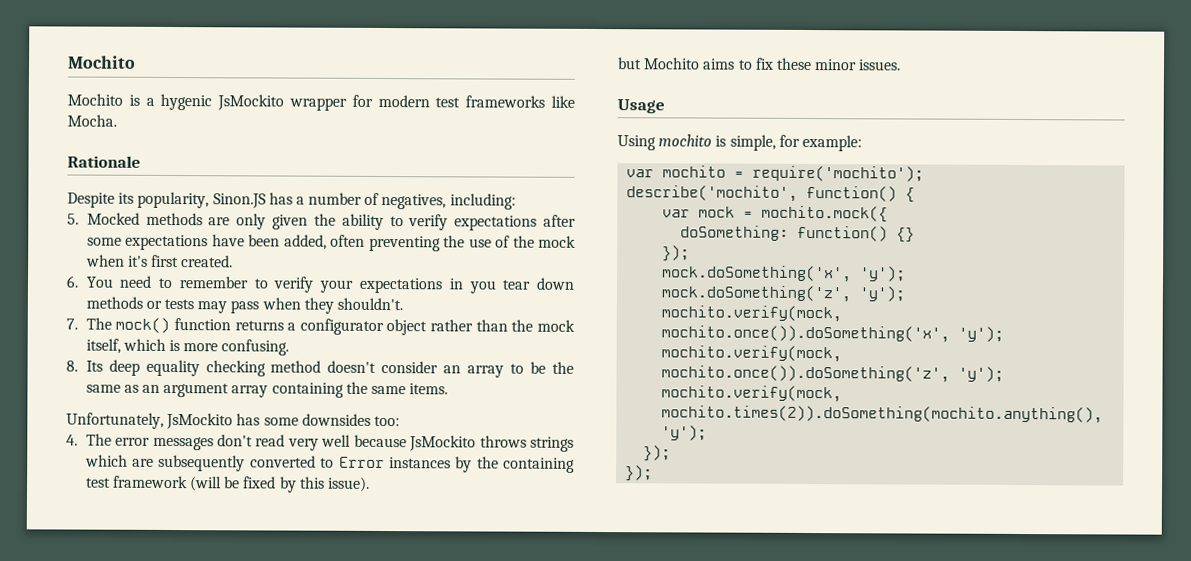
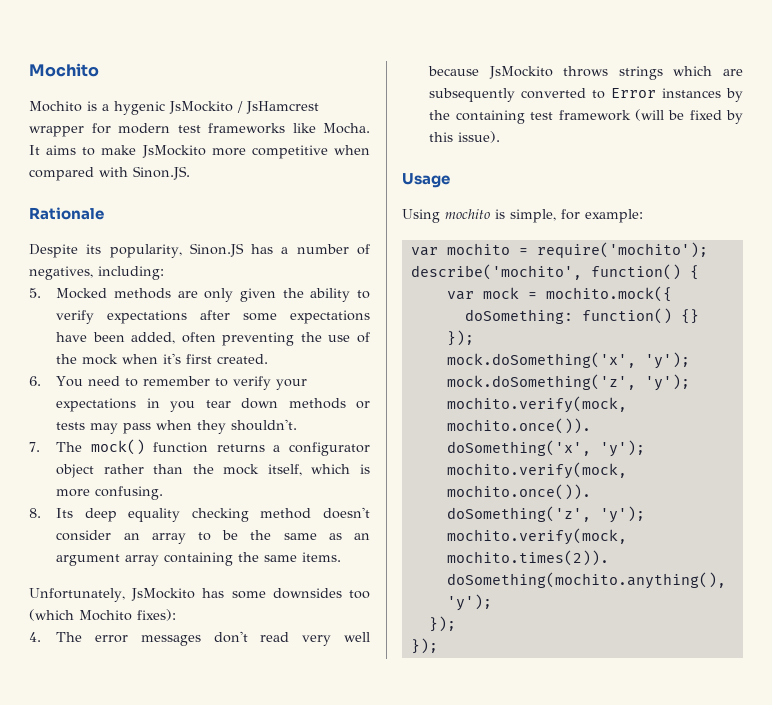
(285, 102) none -> [237,101,319,114] / JsHamcrest
(117, 120) none -> [29,145,370,159] [29,166,190,181] It aims to make JsMockito more competitive when compared with Sinon.JS.
[373,415,400,427] too: -> [349,590,370,599] [29,609,176,621] too (which Mochito fixes):
[617,57,902,71] // but Mochito aims to fix these minor issues. -> (501, 137) none

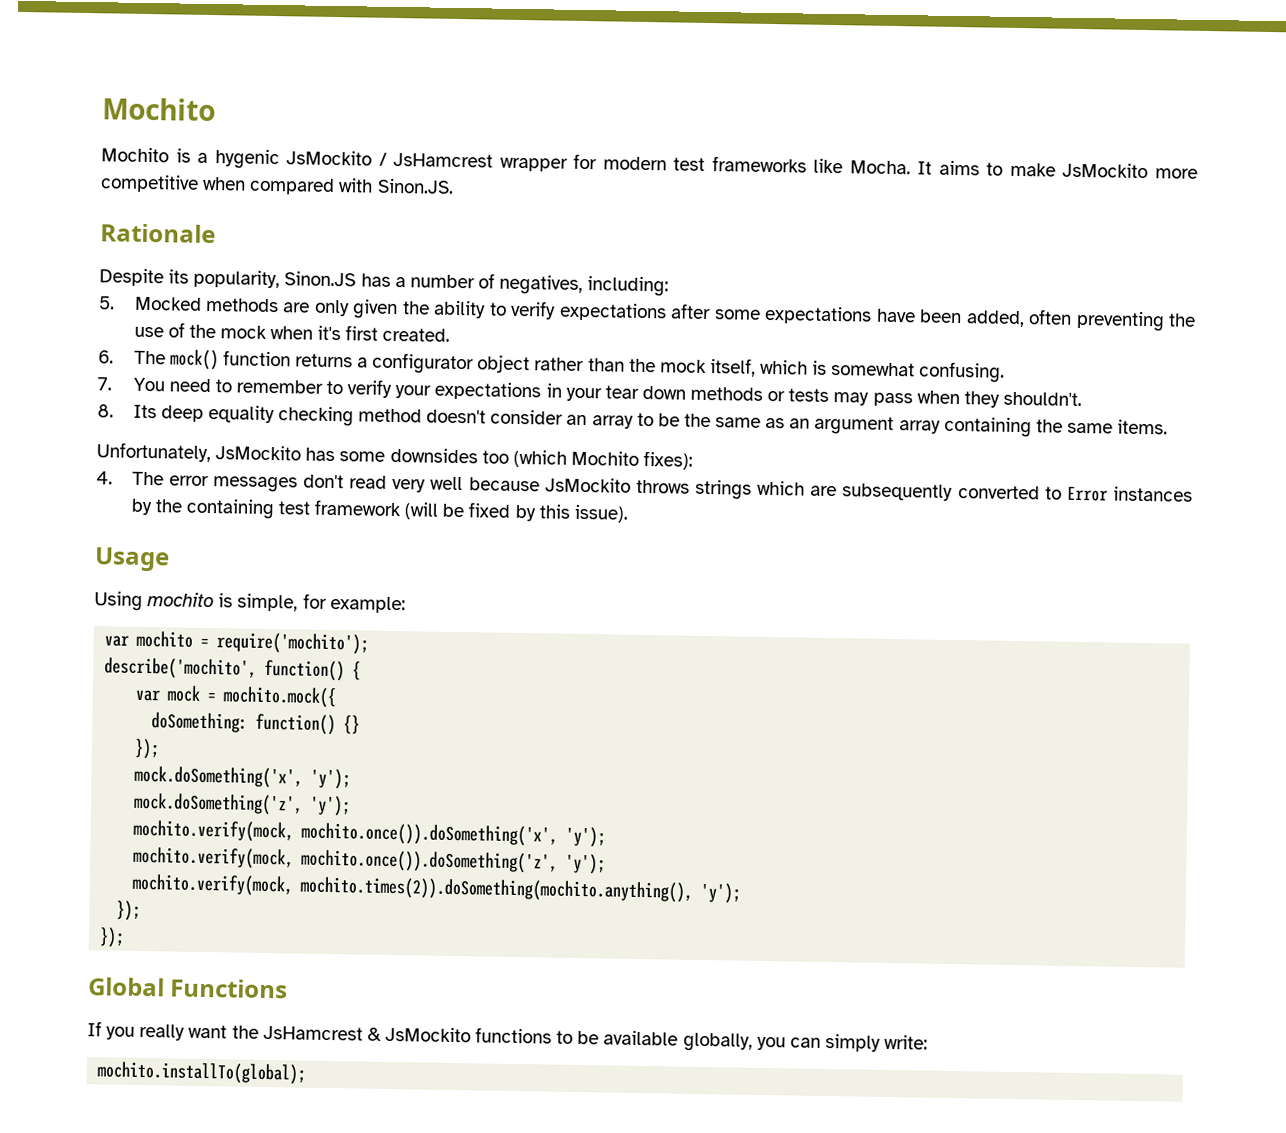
[56,376,308,390] [56,398,370,412] [56,419,298,434] [29,442,40,452] You need to remember to verify your expectations in you tear down methods or tests may pass when they shouldn't. // 7. -> (114, 357) none
[56,489,91,497] more -> [831,361,916,377] somewhat
(164, 493) none -> [97,377,1083,408] // 7. You need to remember to verify your expectations in your tear down methods or tests may pass when they shouldn't.
(438, 646) none -> [88,977,289,999] [87,1021,929,1052] [97,1061,307,1085] // Global Functions // If you really want the JsHamcrest & JsMockito functions to be available globally, you can simply write: // mochito.installTo(global);

